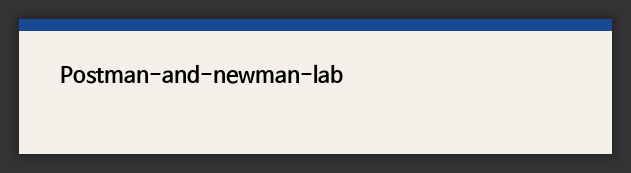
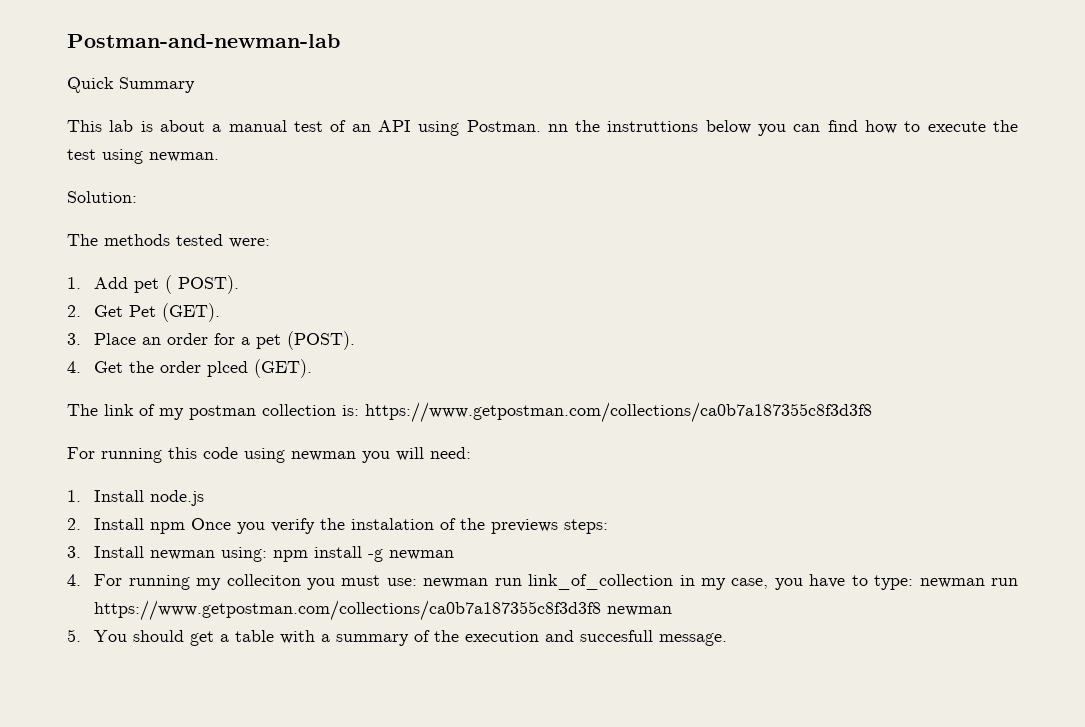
(343, 74) none -> [67,77,195,93] [67,120,1019,136] [67,149,219,164] [67,191,137,203] [67,234,270,248] [67,275,240,294] [67,303,221,322] [67,331,356,350] [67,359,313,378] [67,402,872,423] [67,447,471,463] [67,490,205,506] [67,518,609,534] [67,546,455,562] [67,574,1019,590] [94,600,673,621] [67,629,728,646] // Quick Summary // This lab is about a manual test of an API using Postman. nn the instruttions below you can find how to execute the test using newman. // Solution: // The methods tested were: // 1. Add pet ( POST). // 2. Get Pet (GET). // 3. Place an order for a pet (POST). // 4. Get the order plced (GET). // The link of my postman collection is: https://www.getpostman.com/collections/ca0b7a187355c8f3d3f8 // For running this code using newman you will need: // 1. Install node.js // 2. Install npm Once you verify the instalation of the previews steps: // 3. Install newman using: npm install -g newman // 4. For running my colleciton you must use: newman run link_of_collection in my case, you have to type: newman run https://www.getpostman.com/collections/ca0b7a187355c8f3d3f8 newman // 5. You should get a table with a summary of the execution and succesfull message.

